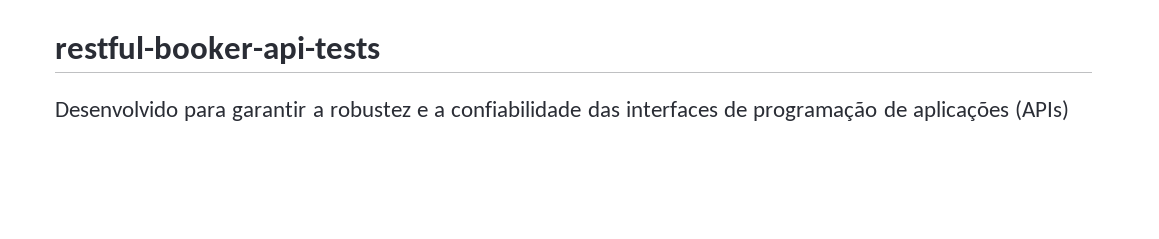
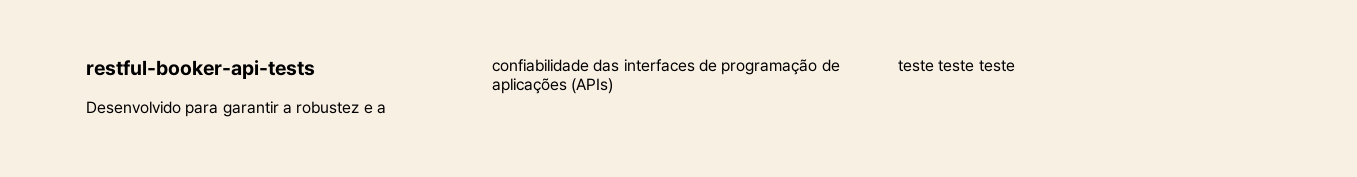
(1069, 110) none -> [898,60,1015,72] // teste teste teste

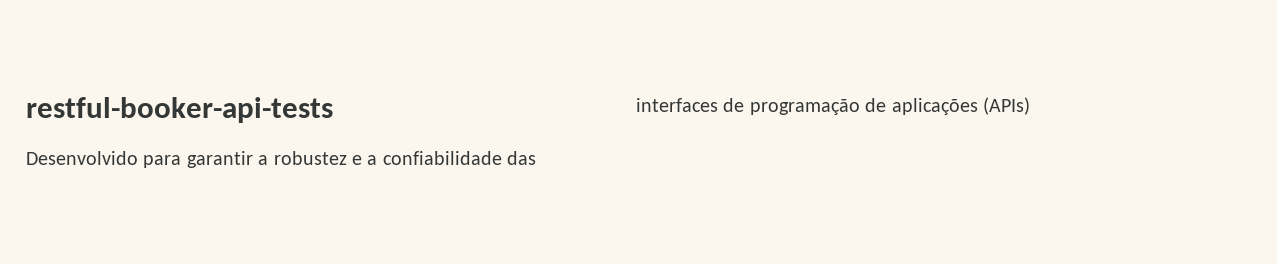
[898,60,1015,72] // teste teste teste -> (1030, 106) none

